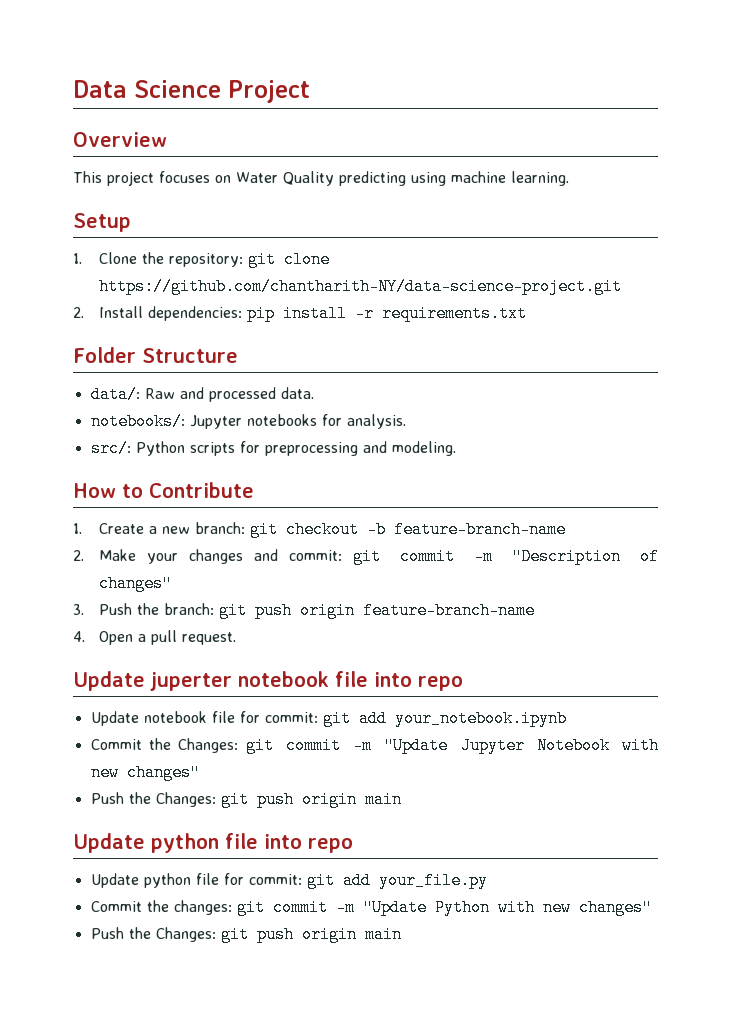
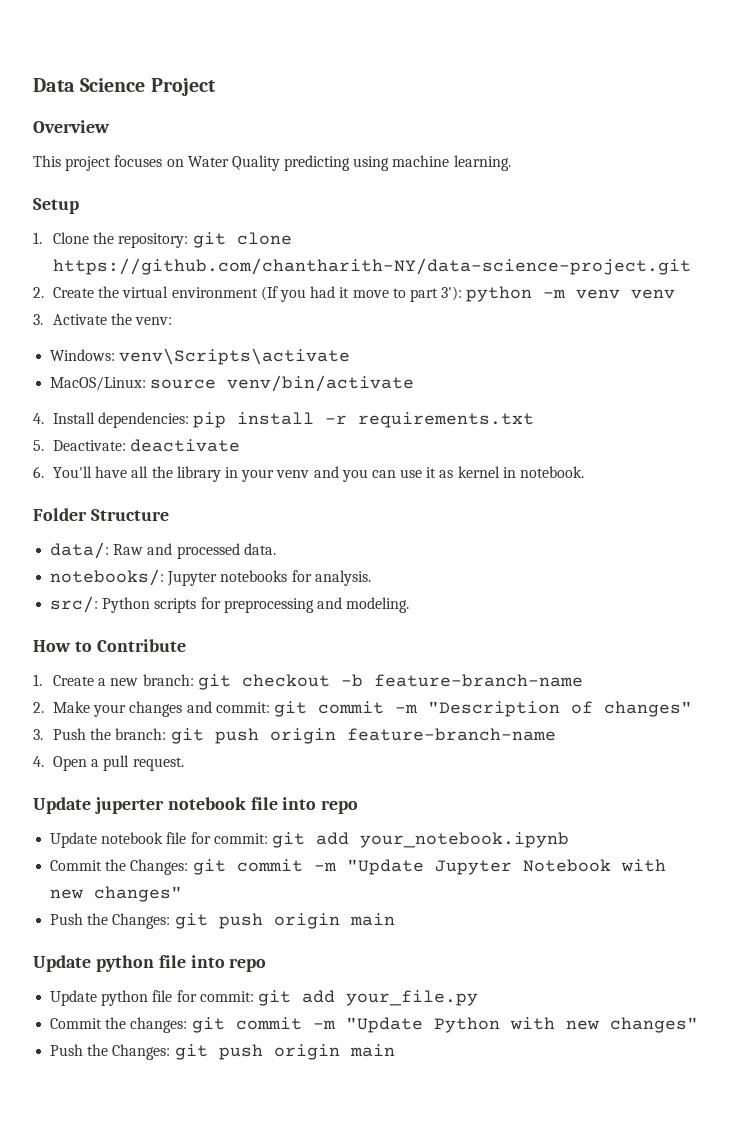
(84, 312) none -> [53,286,676,302] [33,313,173,325] [50,348,351,365] [50,375,415,392] [33,413,44,424] Create the virtual environment (If you had it move to part 3'): python -m venv venv // 3. Activate the venv: // Windows: venv\Scripts\activate // MacOS/Linux: source venv/bin/activate // 4.
(527, 313) none -> [33,439,241,452] [33,466,584,482] // 5. Deactivate: deactivate // 6. You'll have all the library in your venv and you can use it as kernel in notebook.

